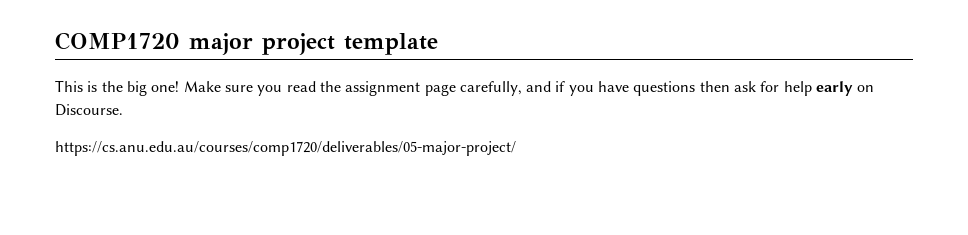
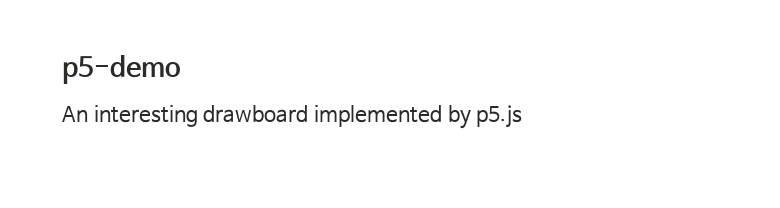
[55,32,438,55] [55,80,875,96] [55,104,123,116] [55,141,516,156] COMP1720 major project template // This is the big one! Make sure you read the assignment page carefully, and if you have questions then ask for help early on Discourse. // https://cs.anu.edu.au/courses/comp1720/deliverables/05-major-project/ -> [62,55,181,84] [62,105,523,129] p5-demo // An interesting drawboard implemented by p5.js

